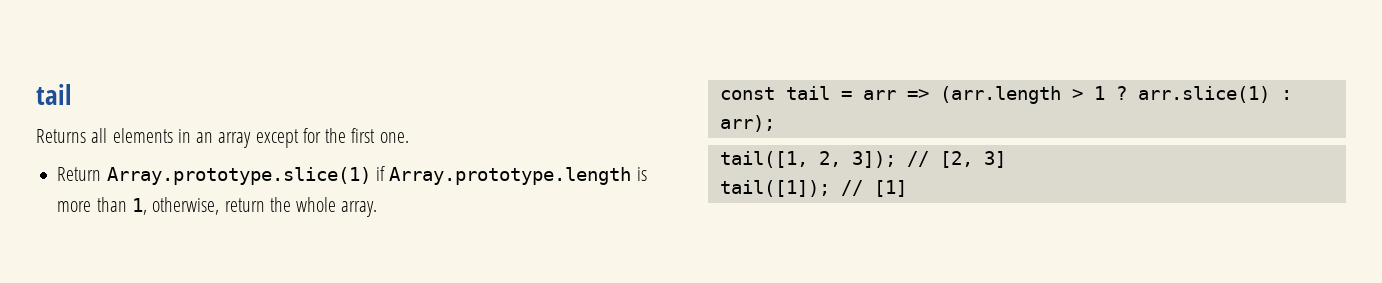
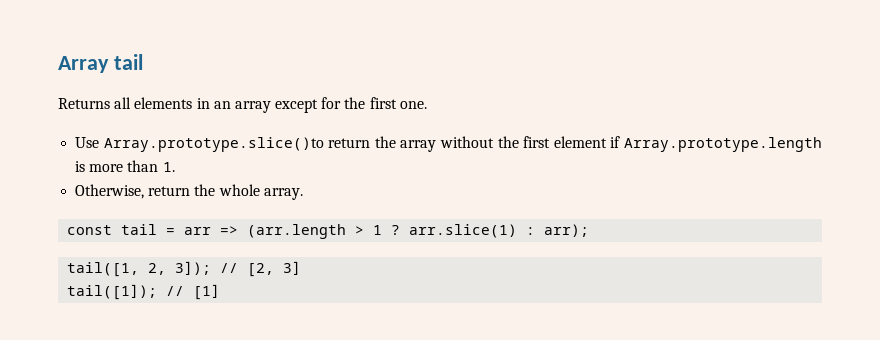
(36, 94) none -> [58,56,109,73] Array
[57,167,371,185] Return Array.prototype.slice(1) -> [75,136,607,152] Use Array.prototype.slice()to return the array without the first element
[131,197,220,215] 1, otherwise, -> [162,162,175,172] [75,184,145,199] 1. // Otherwise,

